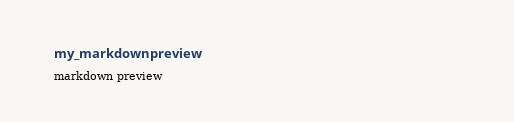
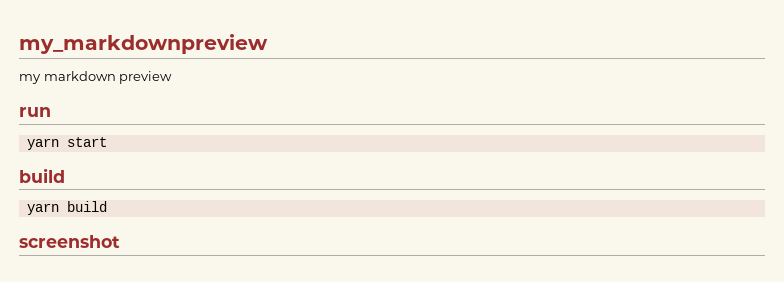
(202, 54) none -> [19,74,41,84] my
(163, 77) none -> [19,107,51,117] [26,137,107,150] [19,168,65,183] [26,201,107,215] [19,235,120,248] // run // yarn start // build // yarn build // screenshot

